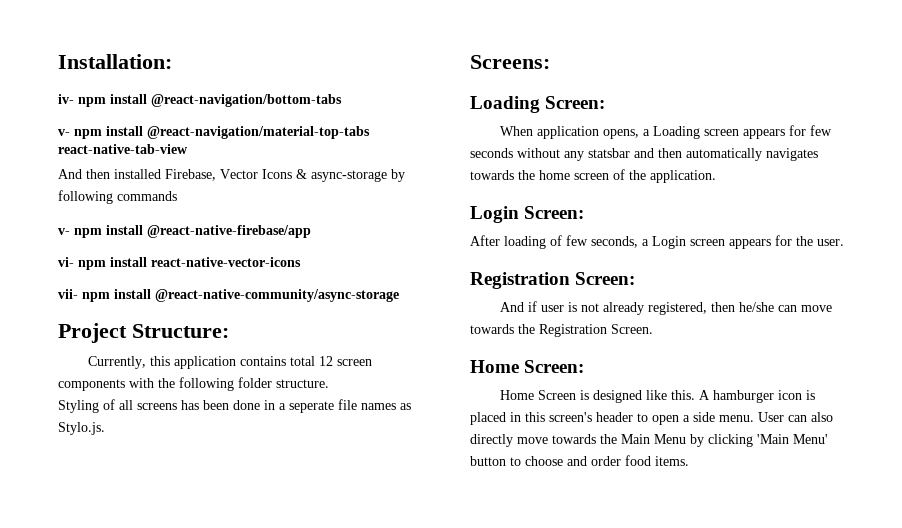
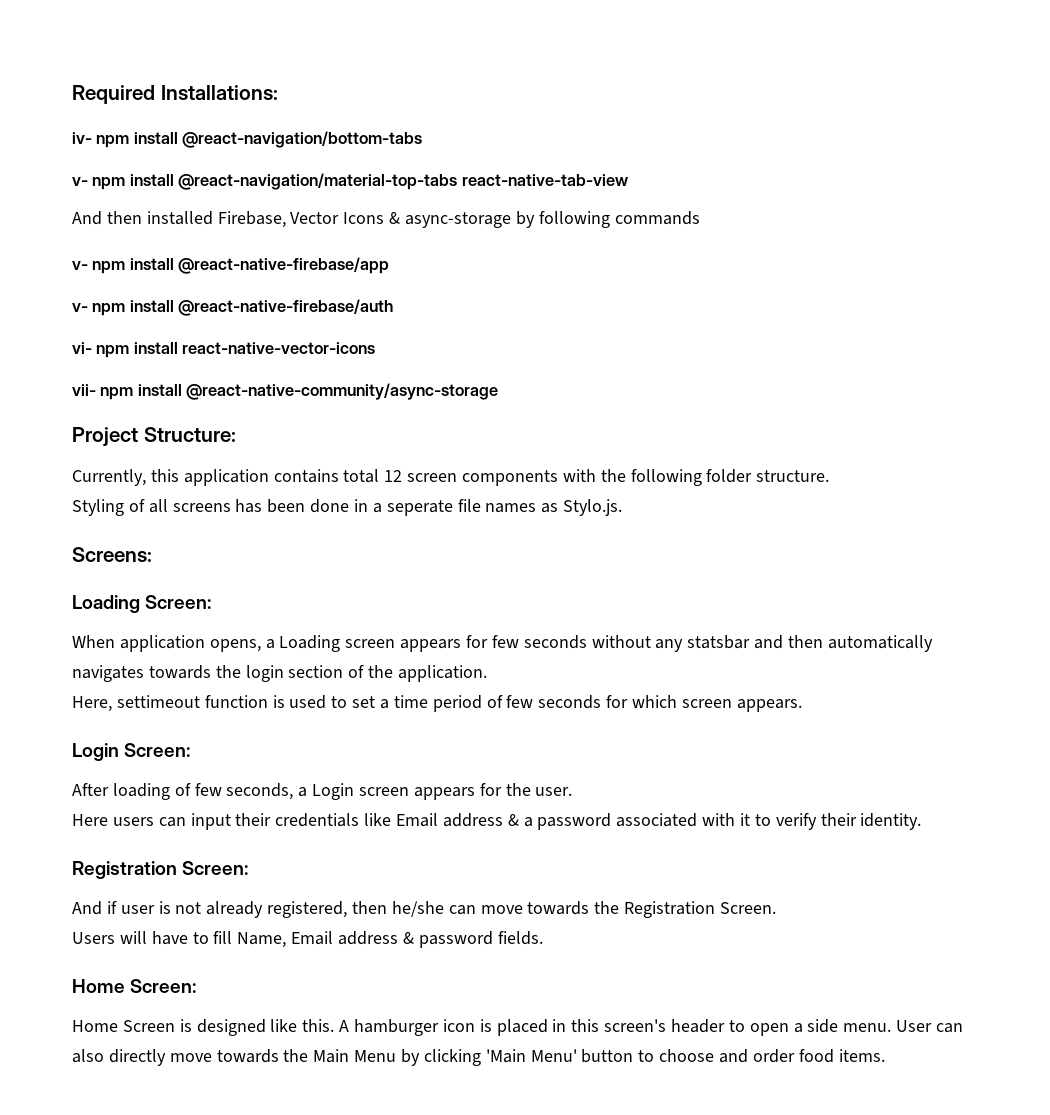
[58,54,172,69] Installation: -> [72,85,278,104] Required Installations:
(311, 231) none -> [72,299,394,316] // v- npm install @react-native-firebase/auth
[539,170,609,180] home screen -> [245,665,344,682] login section
(716, 176) none -> [72,695,802,712] // Here, settimeout function is used to set a time period of few seconds for which screen appears.
(844, 242) none -> [72,813,922,830] // Here users can input their credentials like Email address & a password associated with it to verify their identity.
(653, 329) none -> [72,931,543,948] // Users will have to fill Name, Email address & password fields.

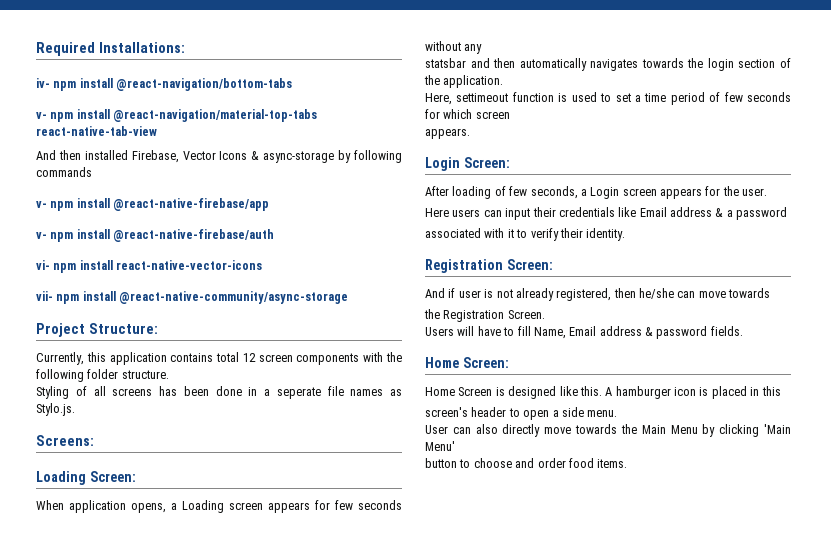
(684, 645) none -> (483, 49) //
(732, 703) none -> (510, 115) //
(612, 821) none -> (788, 213) //
(590, 908) none -> (771, 293) //
(600, 1025) none -> (781, 391) //
(892, 1027) none -> (618, 413) //
(577, 1055) none -> (455, 446) //

